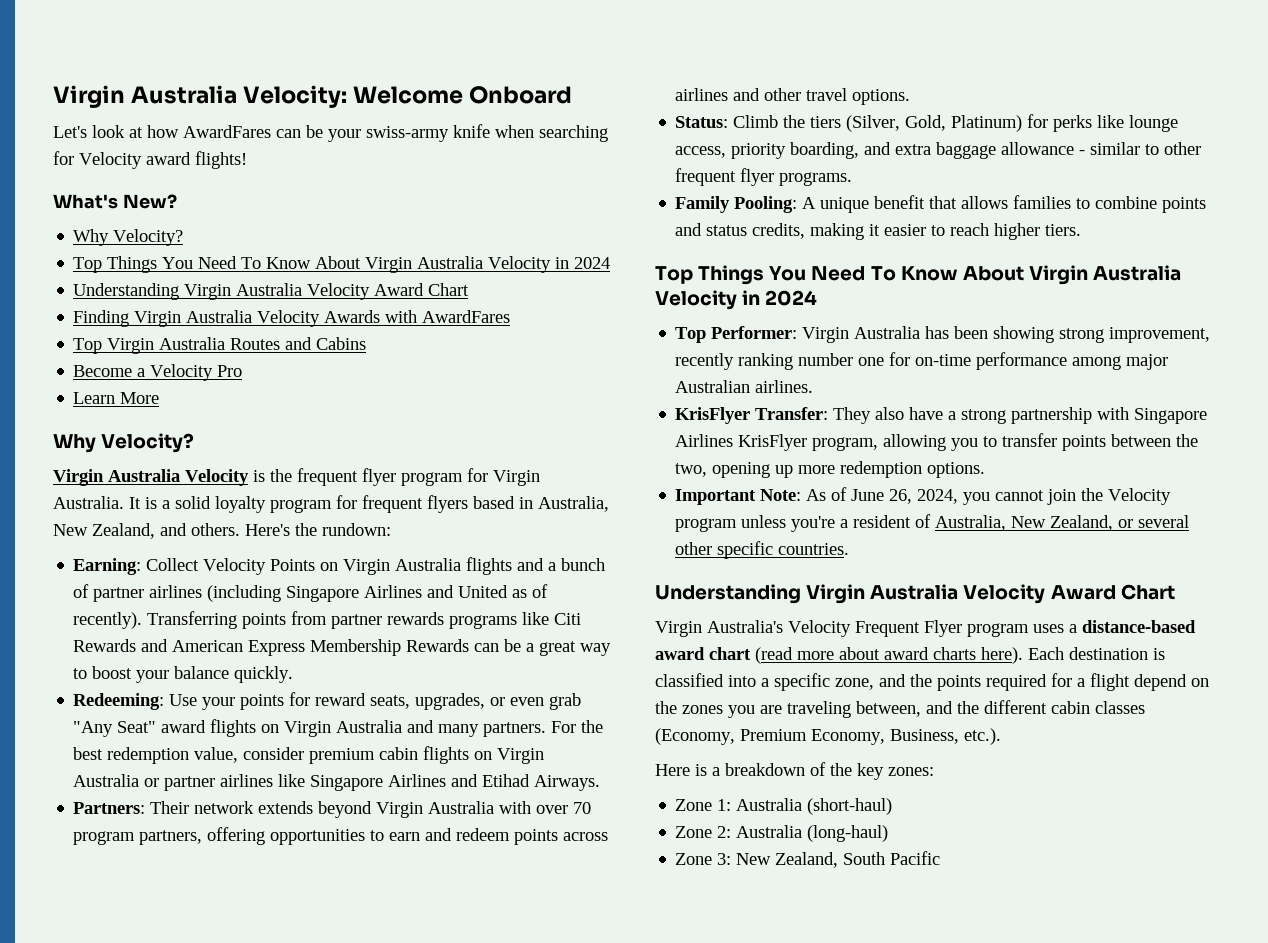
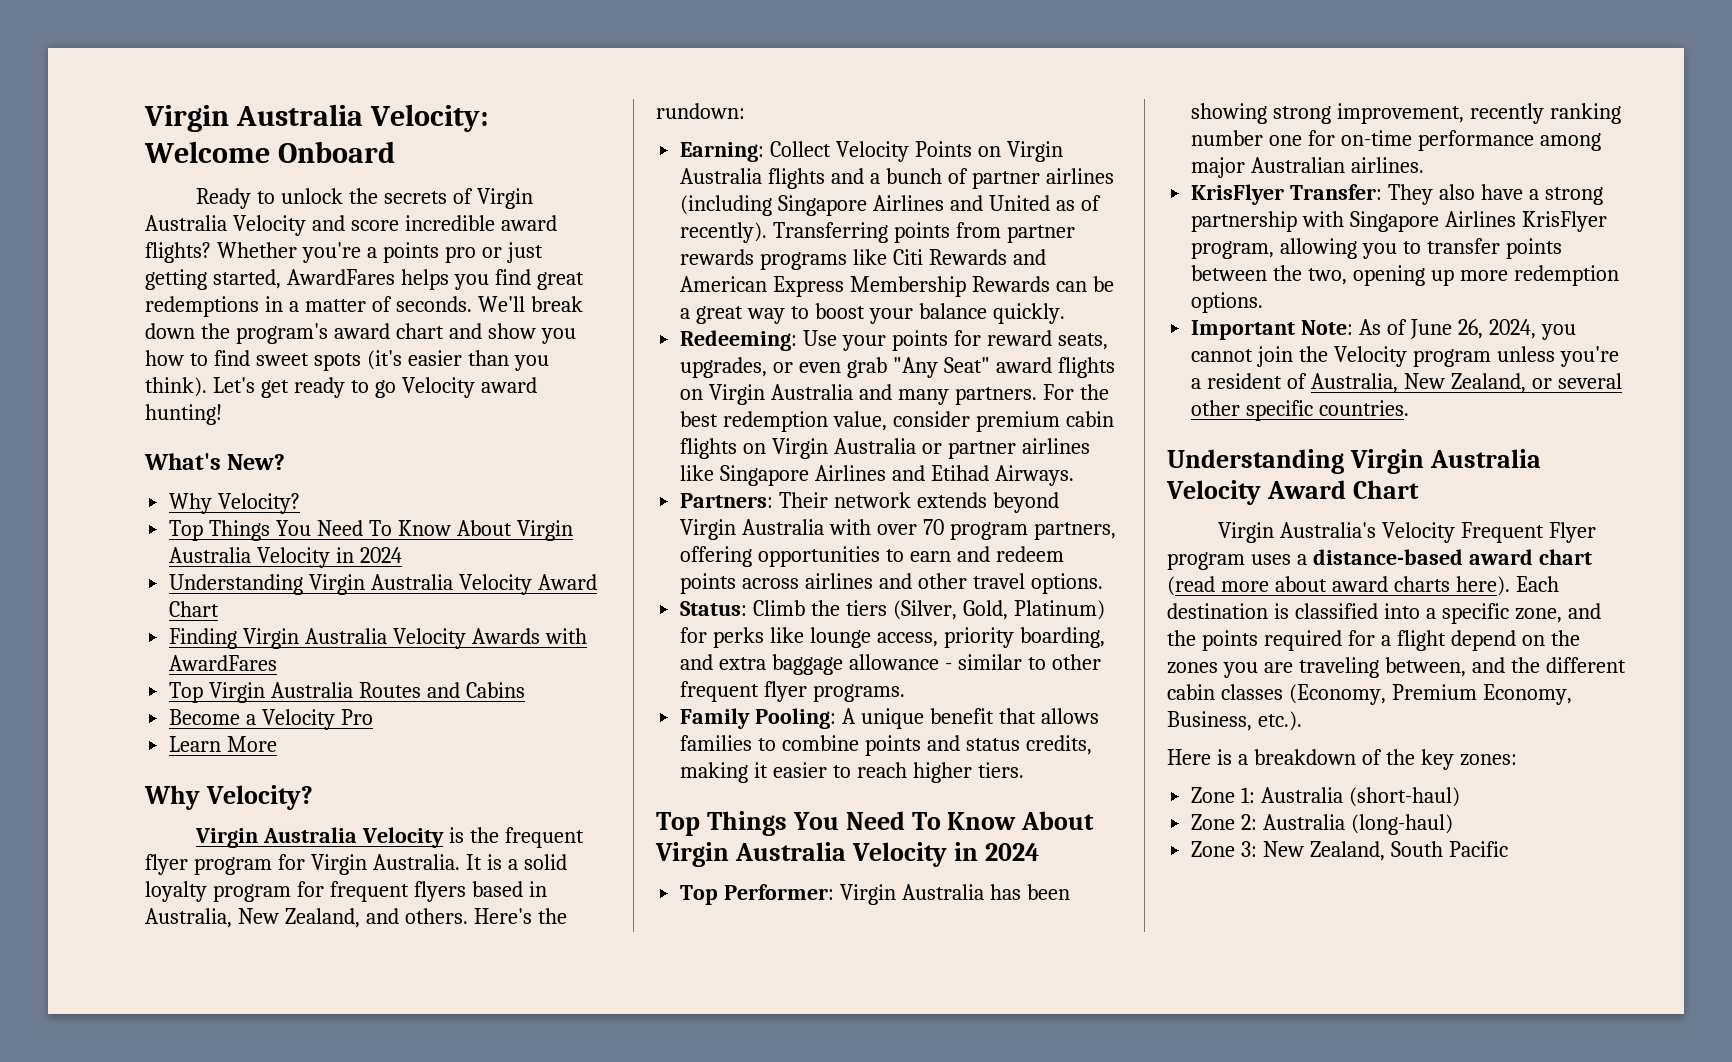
[53,124,608,142] [53,151,74,165] Let's look at how AwardFares can be your swiss-army knife when searching for -> [196,188,533,209] [145,215,557,236] [145,242,543,263] [145,269,584,290] [145,296,583,317] [145,323,576,344] [145,350,549,371] [145,377,396,398] Ready to unlock the secrets of Virgin Australia Velocity and score incredible award flights? Whether you're a points pro or just getting started, AwardFares helps you find great redemptions in a matter of seconds. We'll break down the program's award chart and show you how to find sweet spots (it's easier than you think). Let's get ready to go
[195,151,247,169] flights! -> [145,404,222,425] hunting!

